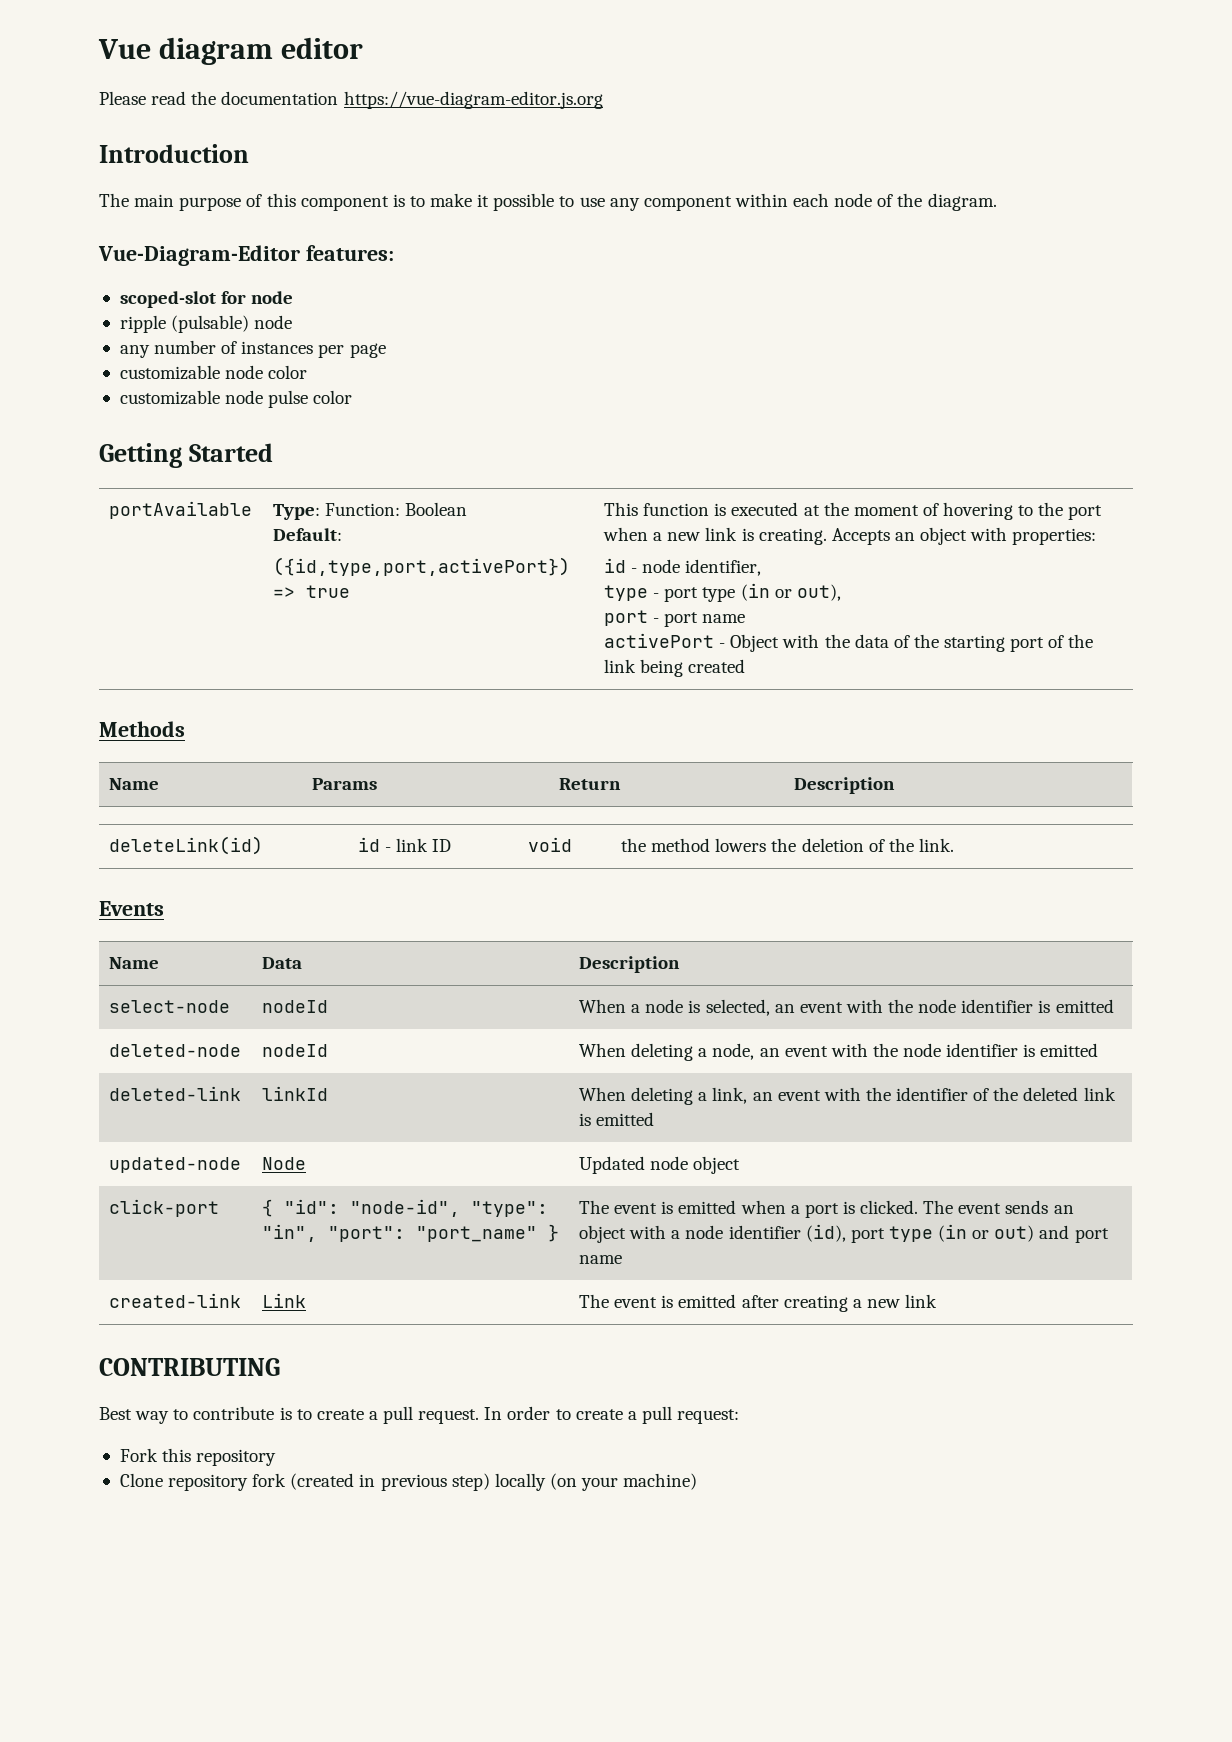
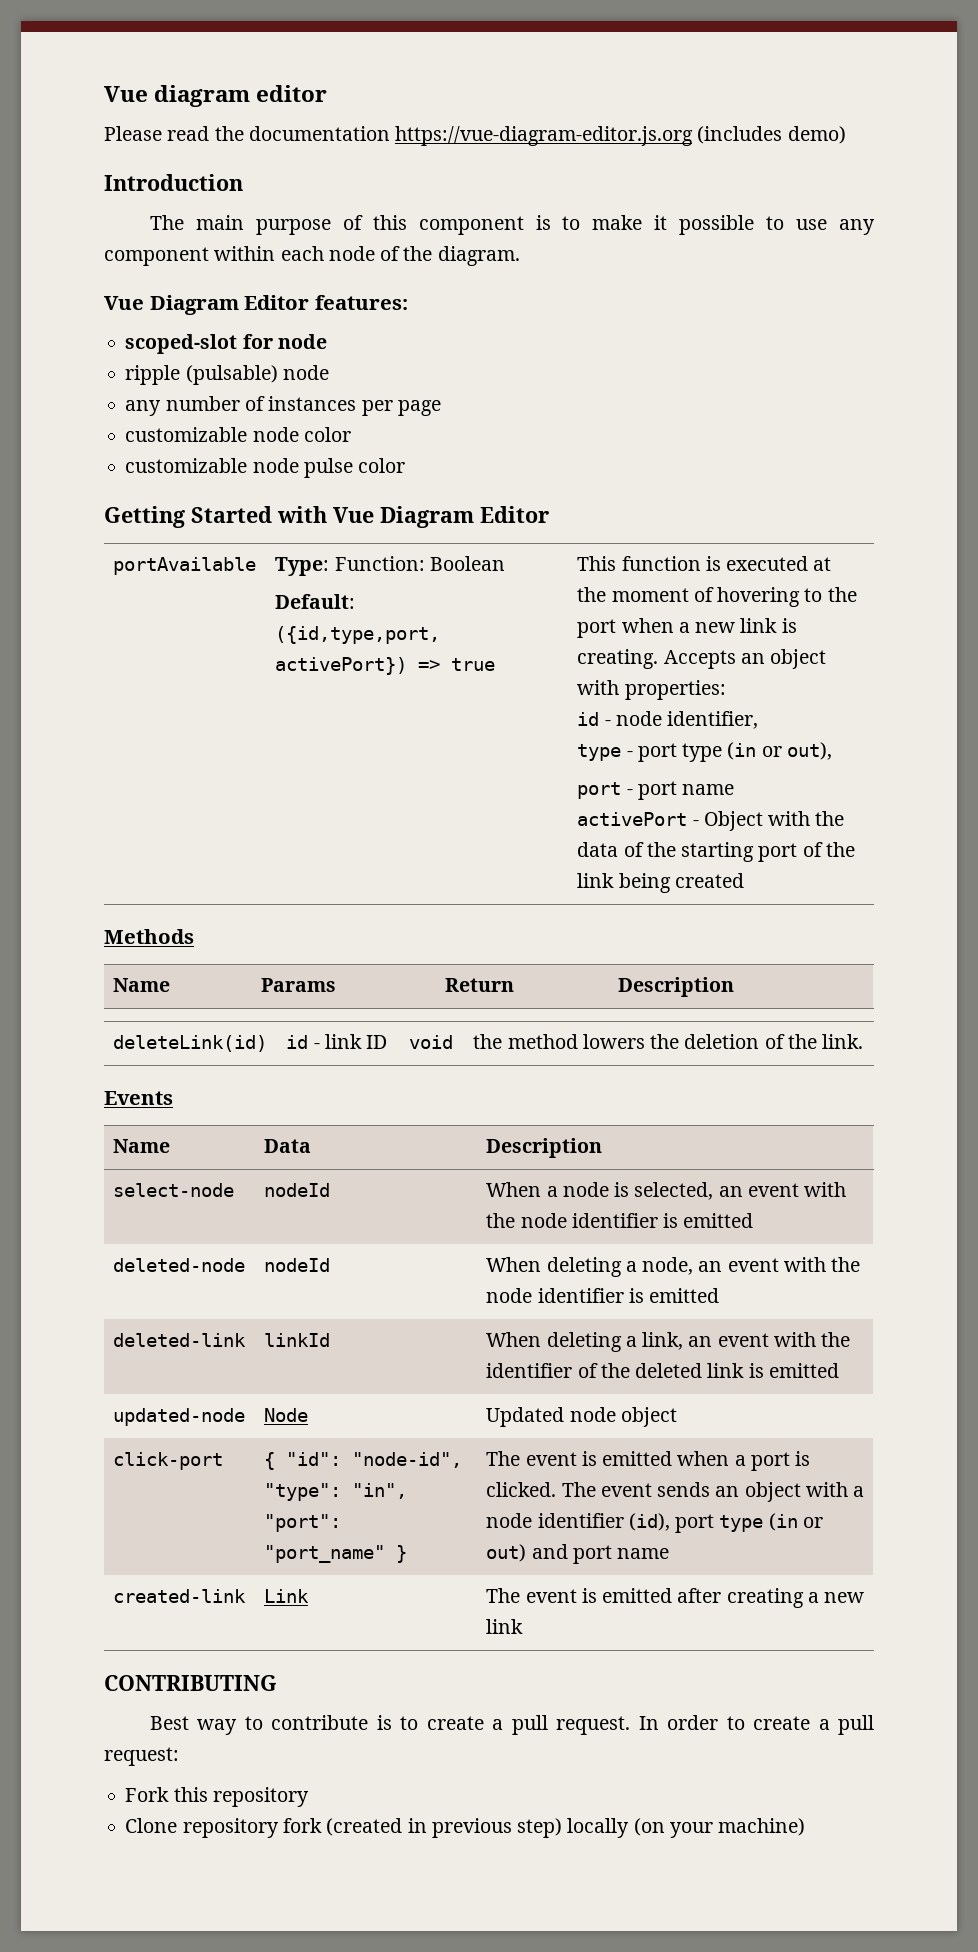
(603, 100) none -> [697,126,846,144] (includes demo)
[98,245,300,266] Vue-Diagram-Editor -> [104,295,310,315] Vue Diagram Editor
(273, 452) none -> [277,506,549,528] with Vue Diagram Editor

